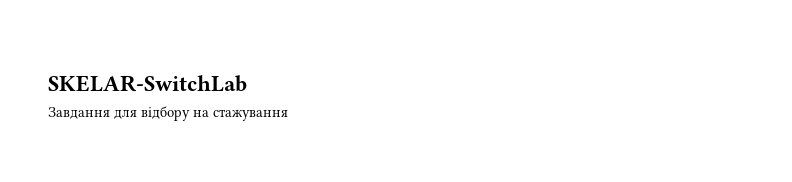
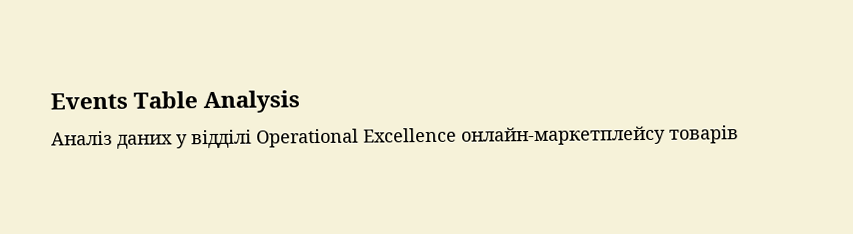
[48,75,247,92] [48,106,288,121] SKELAR-SwitchLab // Завдання для відбору на стажування -> [50,90,301,114] [51,125,739,150] Events Table Analysis // Аналіз даних у відділі Operational Excellence онлайн-маркетплейсу товарів

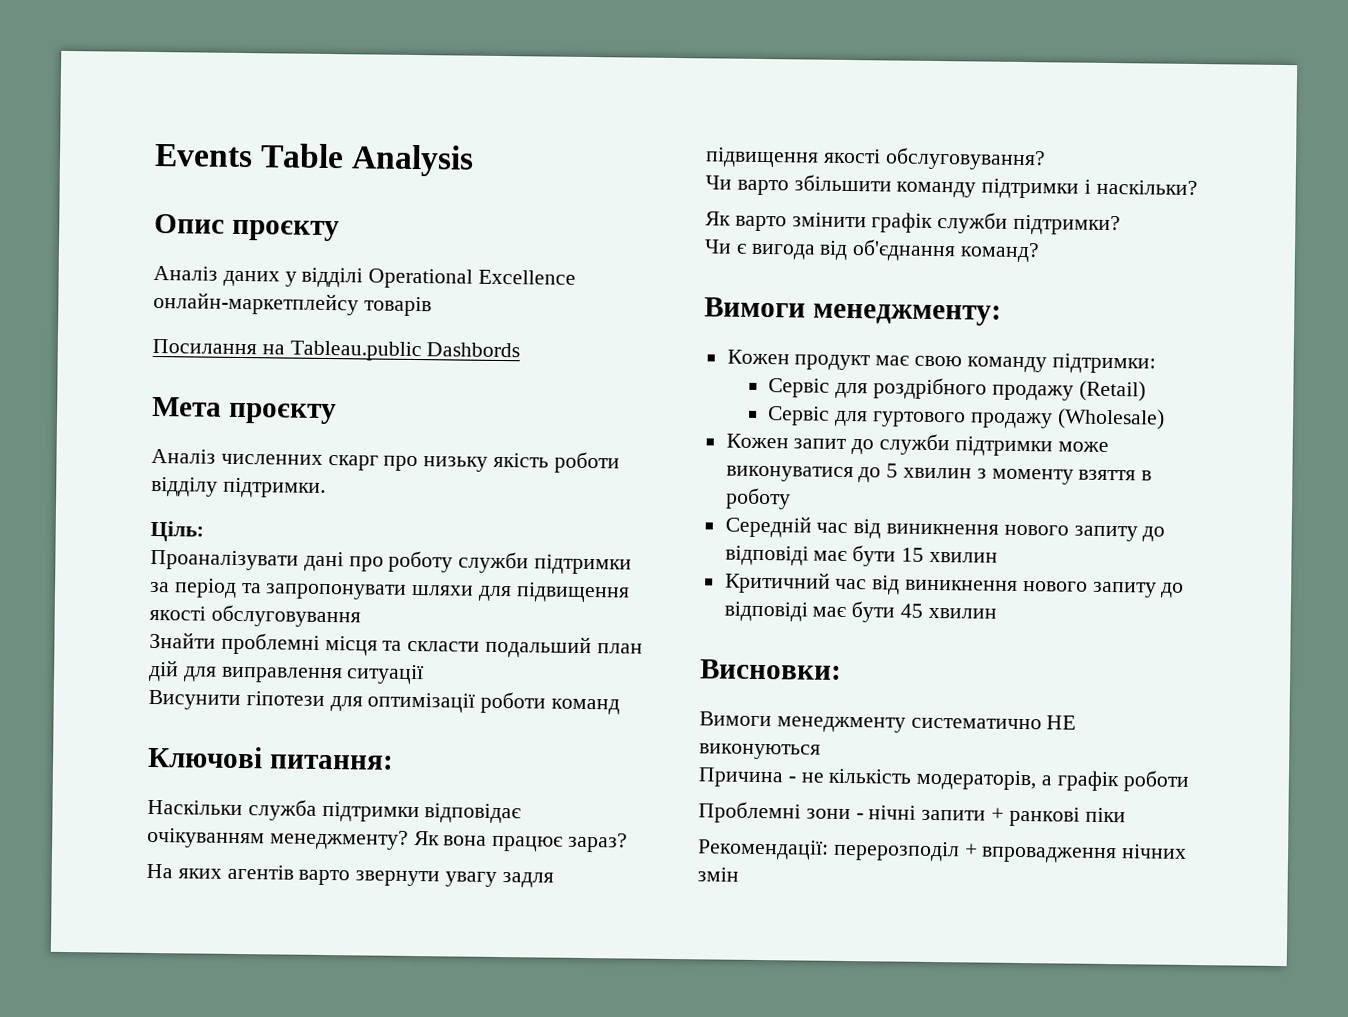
(301, 102) none -> [154,213,340,242] // Опис проєкту
(739, 134) none -> [152,338,521,362] [152,396,337,425] [151,448,620,474] [151,476,326,498] [150,520,204,542] [150,549,633,575] [150,578,630,603] [149,604,361,628] [149,631,643,659] [148,659,425,685] [148,689,621,715] [147,745,394,770] [147,799,522,824] [147,827,629,853] [146,863,554,888] [705,147,1046,171] [705,174,1198,199] [705,211,1122,236] [704,239,1041,263] [704,297,1002,326] [726,349,1156,374] [768,377,1146,402] [767,406,1165,430] [725,433,1109,457] [725,463,1153,485] [725,487,791,510] [724,515,1166,542] [724,545,998,567] [724,571,1185,598] [723,601,997,623] [700,659,842,680] [699,711,1077,733] [699,743,821,760] [698,767,1190,792] [698,801,1126,827] [697,839,1188,864] [697,867,739,882] // Посилання на Tableau.public Dashbords // Мета проєкту // Аналіз численних скарг про низьку якість роботи відділу підтримки. // Ціль: // Проаналізувати дані про роботу служби підтримки за період та запропонувати шляхи для підвищення якості обслуговування // Знайти проблемні місця та скласти подальший план дій для виправлення ситуації // Висунити гіпотези для оптимізації роботи команд // Ключові питання: // Наскільки служба підтримки відповідає очікуванням менеджменту? Як вона працює зараз? // На яких агентів варто звернути увагу задля підвищення якості обслуговування? // Чи варто збільшити команду підтримки і наскільки? // Як варто змінити графік служби підтримки? // Чи є вигода від об'єднання команд? // Вимоги менеджменту: // Кожен продукт має свою команду підтримки: // Сервіс для роздрібного продажу (Retail) // Сервіс для гуртового продажу (Wholesale) // Кожен запит до служби підтримки може виконуватися до 5 хвилин з моменту взяття в роботу // Середній час від виникнення нового запиту до відповіді має бути 15 хвилин // Критичний час від виникнення нового запиту до відповіді має бути 45 хвилин // Висновки: // Вимоги менеджменту систематично НЕ виконуються // Причина - не кількість модераторів, а графік роботи // Проблемні зони - нічні запити + ранкові піки // Рекомендації: перерозподіл + впровадження нічних змін

